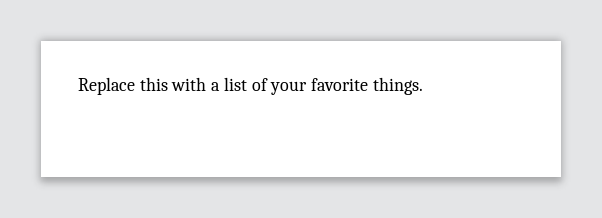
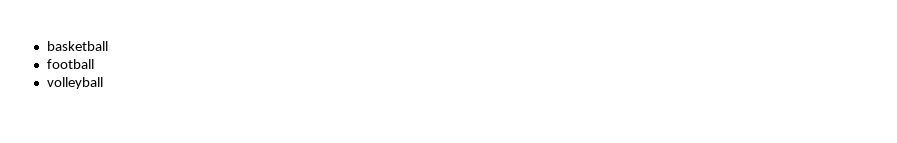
[78,77,423,95] Replace this with a list of your favorite things. -> [46,41,108,51] [46,59,94,69] [46,77,103,89] basketball // football // volleyball

